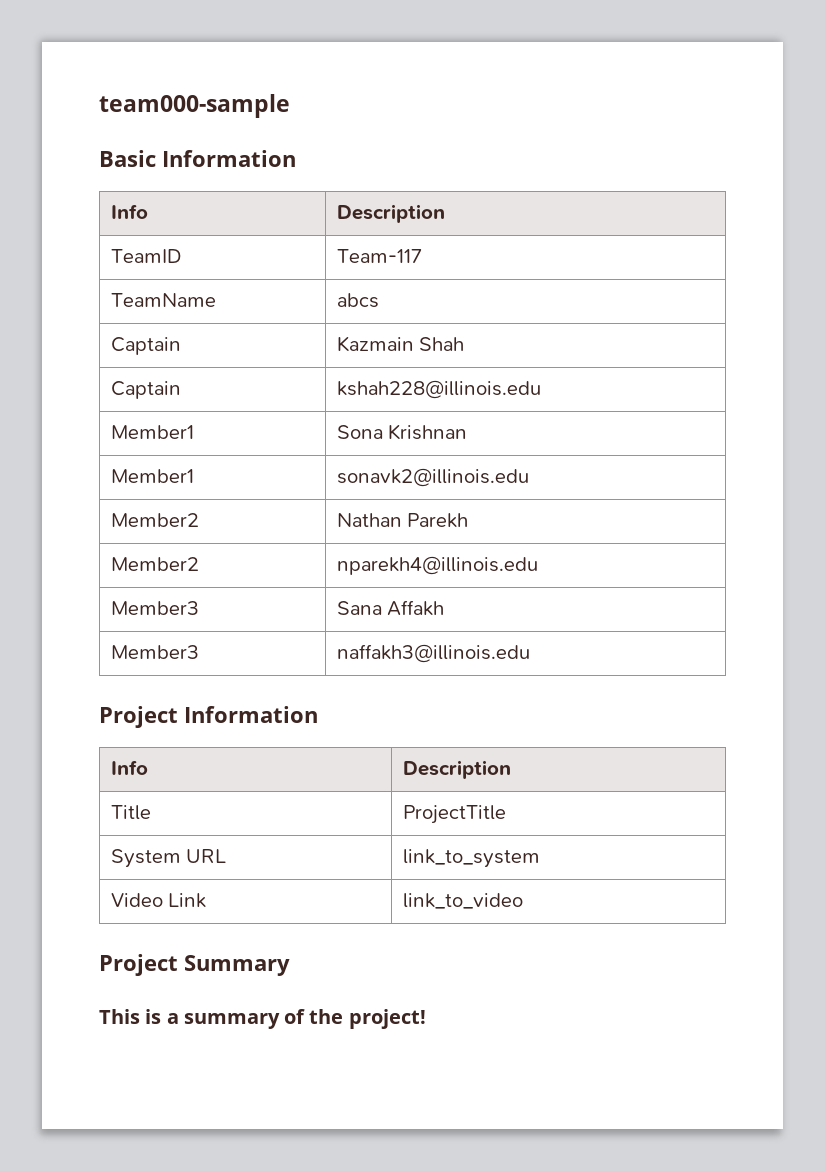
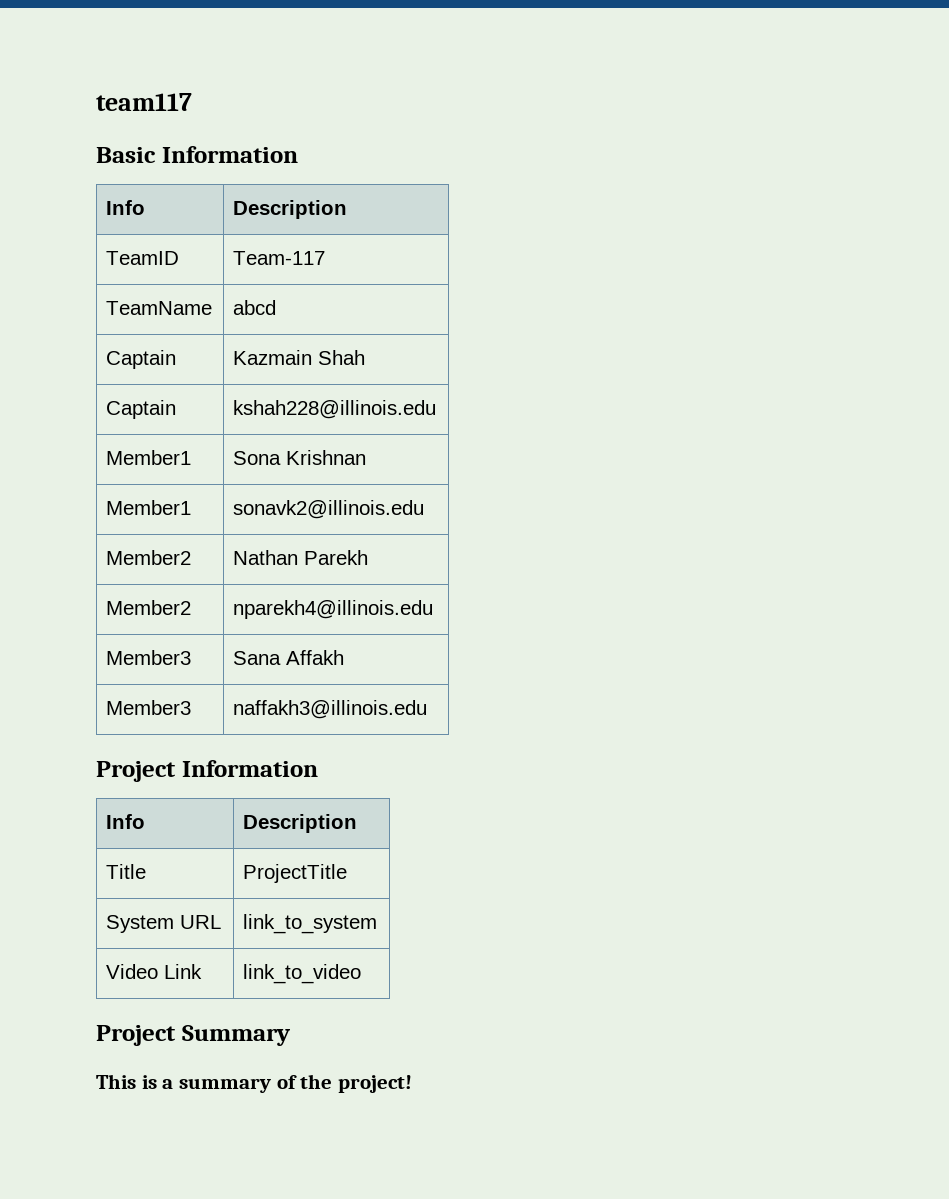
[99,94,290,118] team000-sample -> [96,93,192,111] team117
[336,293,379,308] abcs -> [233,300,277,315] abcd

